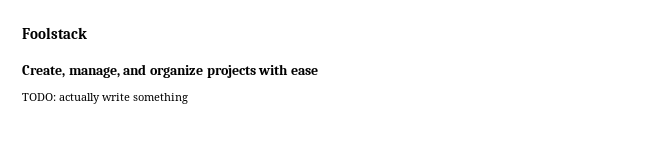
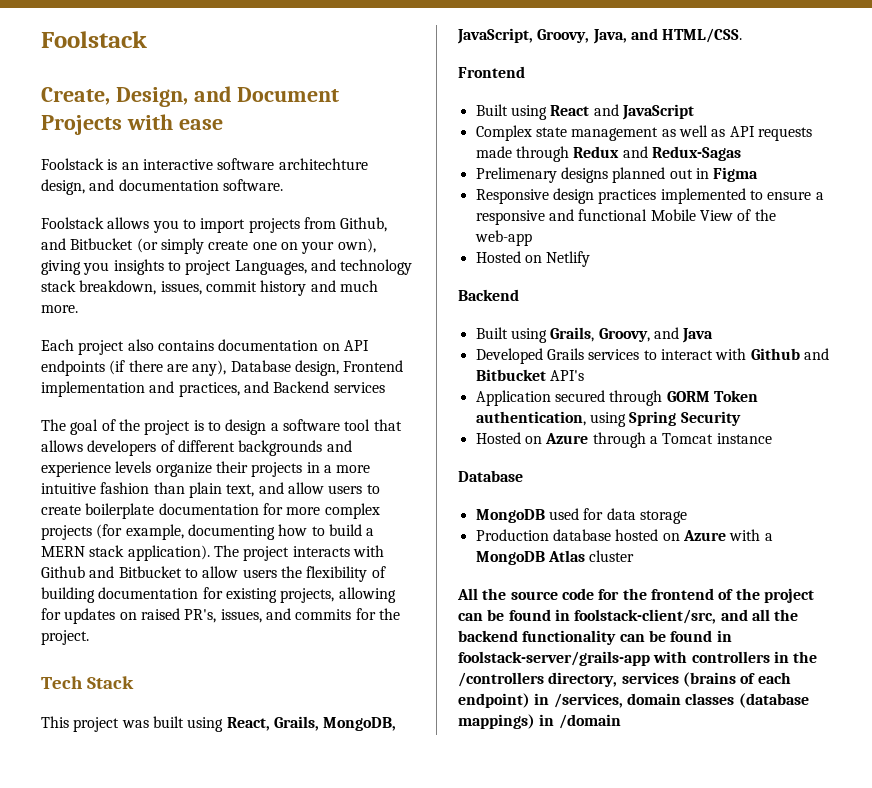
[68,64,318,78] [22,93,188,104] manage, and organize projects with ease // TODO: actually write something -> [115,86,340,107] [41,114,223,135] [41,158,368,170] [41,179,283,195] [41,217,388,233] [41,238,376,254] [41,259,413,275] [41,280,378,296] [41,305,78,313] [41,339,369,355] [41,360,404,376] [41,381,385,397] [41,419,402,435] [41,440,352,456] [41,461,371,477] [41,482,380,498] [41,503,380,519] [41,524,375,540] [41,545,384,561] [41,566,386,582] [41,587,396,603] [41,608,400,624] [41,630,89,645] [41,676,134,689] [41,716,397,732] [457,28,743,44] [458,66,525,78] [475,104,694,120] [475,125,812,141] [475,146,741,162] [475,167,759,183] [475,188,824,204] [475,209,776,225] [474,230,532,246] [475,251,591,267] [458,289,519,301] [475,327,714,343] [475,348,829,364] [475,369,584,381] [475,390,758,406] [475,411,741,427] [475,432,772,448] [458,470,523,482] [475,508,687,524] [475,529,773,541] [475,550,635,565] [457,588,814,603] [458,609,799,624] [458,630,732,645] [458,651,818,666] [458,672,791,687] [458,693,809,708] [458,714,621,729] Design, and Document Projects with ease // Foolstack is an interactive software architechture design, and documentation software. // Foolstack allows you to import projects from Github, and Bitbucket (or simply create one on your own), giving you insights to project Languages, and technology stack breakdown, issues, commit history and much more. // Each project also contains documentation on API endpoints (if there are any), Database design, Frontend implementation and practices, and Backend services // The goal of the project is to design a software tool that allows developers of different backgrounds and experience levels organize their projects in a more intuitive fashion than plain text, and allow users to create boilerplate documentation for more complex projects (for example, documenting how to build a MERN stack application). The project interacts with Github and Bitbucket to allow users the flexibility of building documentation for existing projects, allowing for updates on raised PR's, issues, and commits for the project. // Tech Stack // This project was built using React, Grails, MongoDB, JavaScript, Groovy, Java, and HTML/CSS. // Frontend // Built using React and JavaScript // Complex state management as well as API requests made through Redux and Redux-Sagas // Prelimenary designs planned out in Figma // Responsive design practices implemented to ensure a responsive and functional Mobile View of the web-app // Hosted on Netlify // Backend // Built using Grails, Groovy, and Java // Developed Grails services to interact with Github and Bitbucket API's // Application secured through GORM Token authentication, using Spring Security // Hosted on Azure through a Tomcat instance // Database // MongoDB used for data storage // Production database hosted on Azure with a MongoDB Atlas cluster // All the source code for the frontend of the project can be found in foolstack-client/src, and all the backend functionality can be found in foolstack-server/grails-app with controllers in the /controllers directory, services (brains of each endpoint) in /services, domain classes (database mappings) in /domain

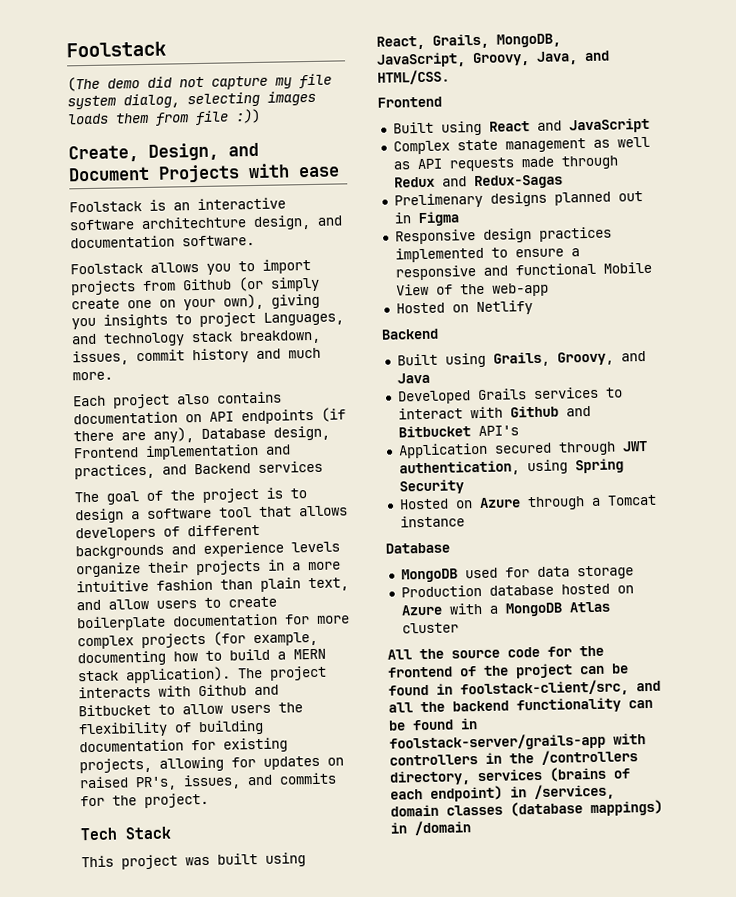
[41,31,147,48] Foolstack -> [66,41,166,58] [67,73,332,92] [67,90,316,110] [67,108,261,126] Foolstack // (The demo did not capture my file system dialog, selecting images loads them from file :))
[340,217,388,232] [41,238,134,250] Github, and Bitbucket -> [182,278,232,291] Github
[666,390,758,402] GORM Token -> [621,440,648,452] JWT

